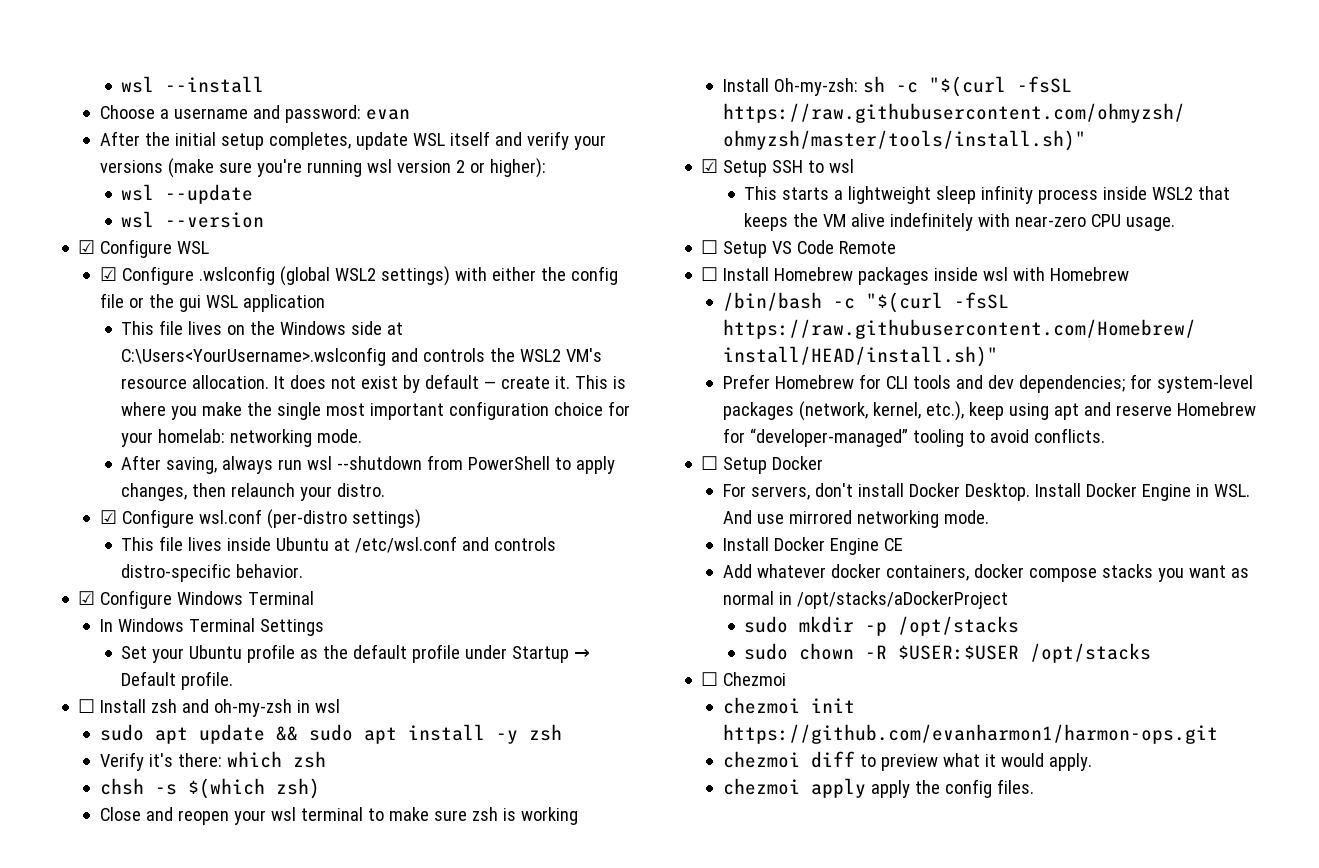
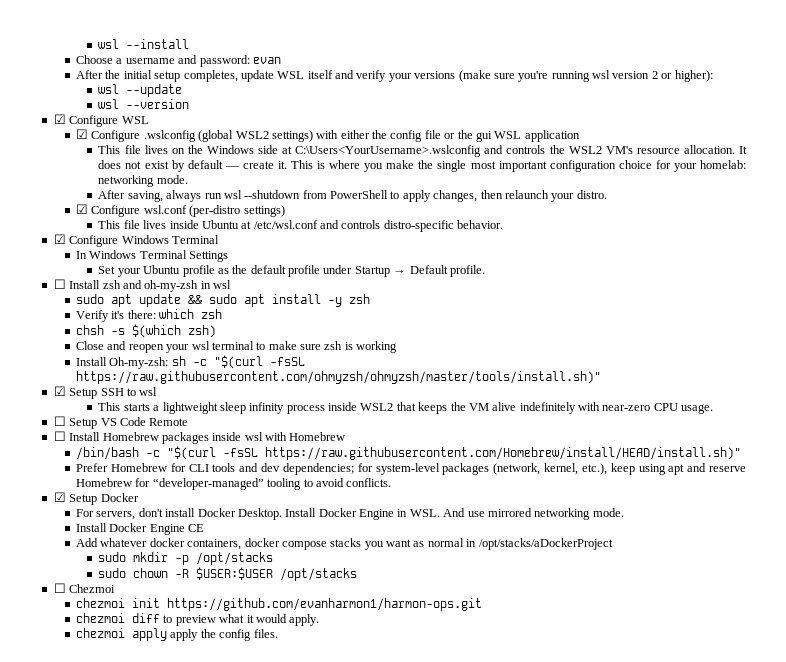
[701,456,719,470] ☐ -> [53,492,66,502] ☑

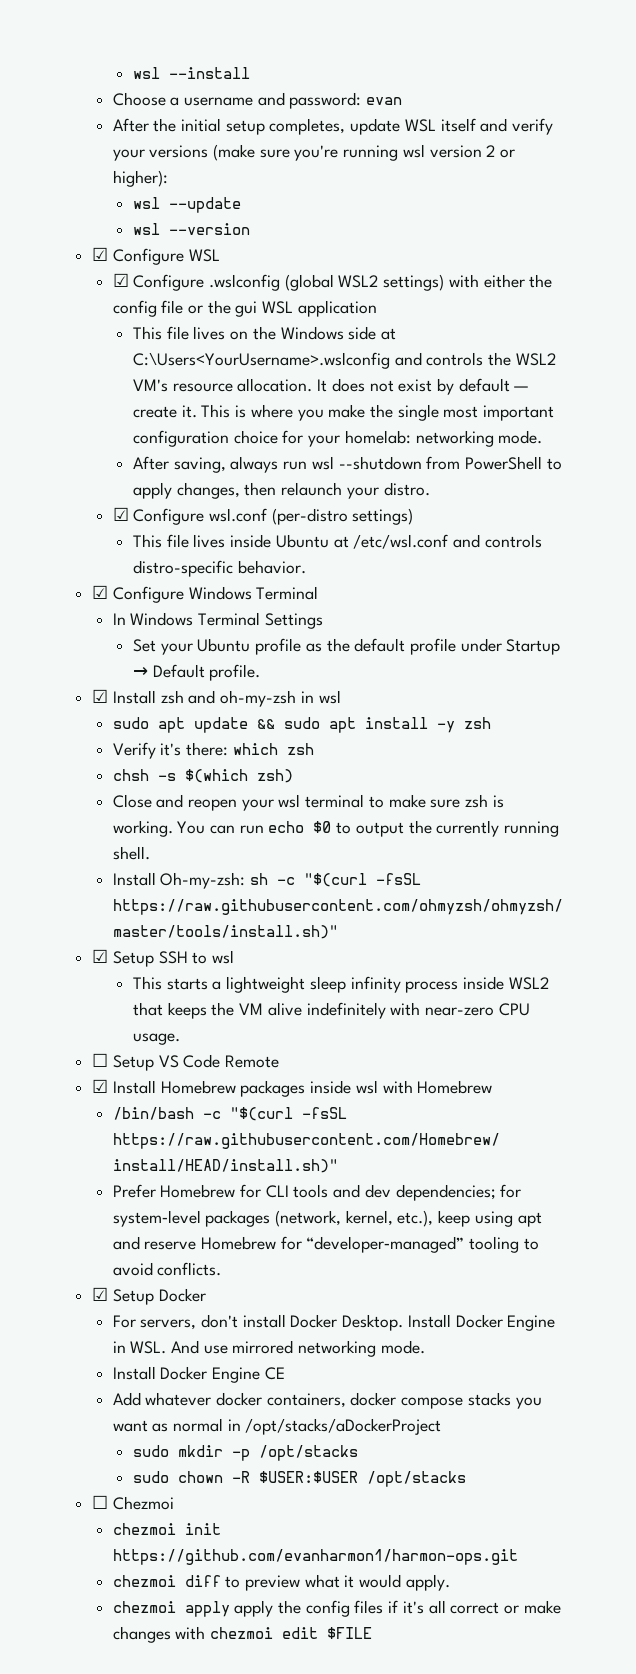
[53,279,66,289] ☐ -> [92,689,109,703] ☑
[356,341,398,353] working -> [112,820,560,837] [112,846,150,860] working. You can run echo $0 to output the currently running shell.
[53,431,66,441] ☐ -> [92,1079,109,1093] ☑
[253,629,278,638] files. -> [354,1600,561,1614] [112,1626,373,1643] files if it's all correct or make changes with chezmoi edit $FILE

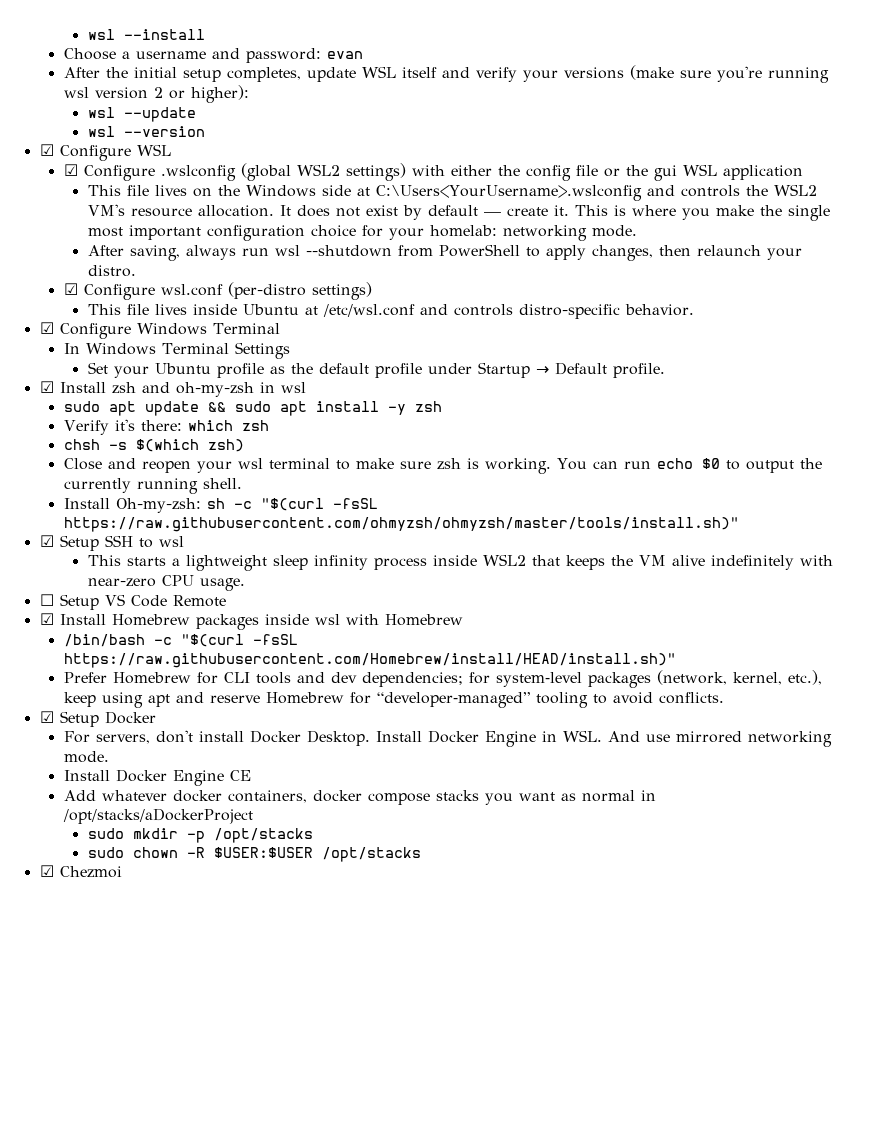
[92,1495,109,1509] ☐ -> [39,865,54,877] ☑
[112,1523,221,1535] [112,1549,518,1565] [112,1574,450,1591] [112,1600,561,1617] [112,1626,373,1643] // chezmoi init https://github.com/evanharmon1/harmon-ops.git // chezmoi diff to preview what it would apply. // chezmoi apply apply the config files if it's all correct or make changes with chezmoi edit $FILE -> (122, 872) none

